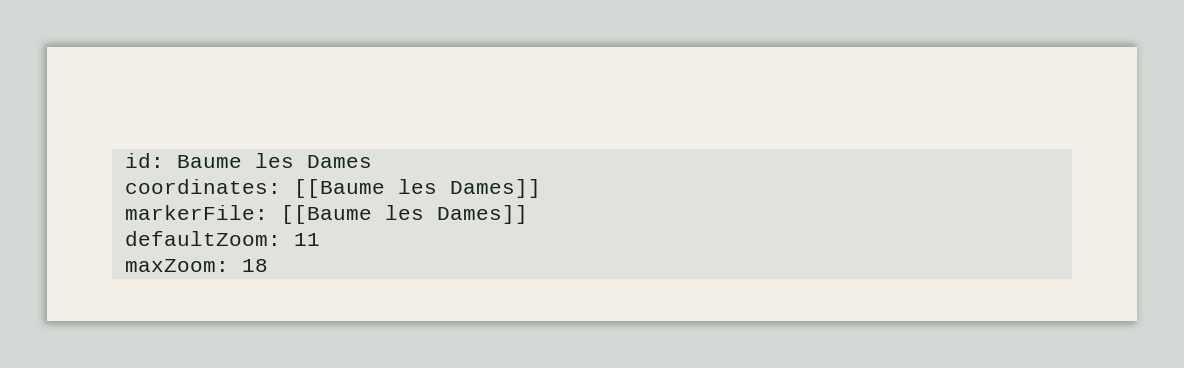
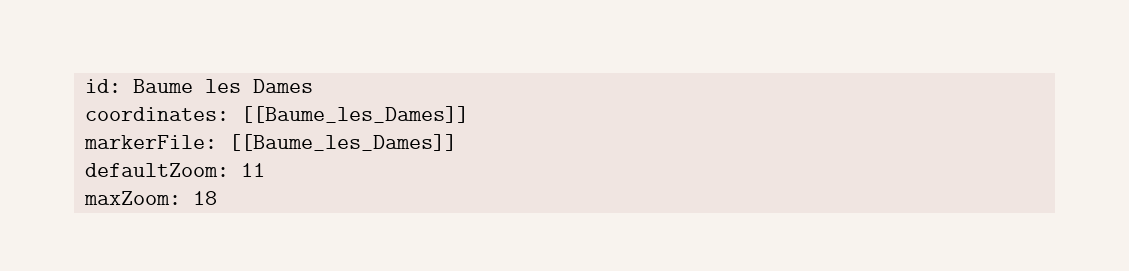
[293,179,541,198] [124,205,528,224] [[Baume les Dames]] // markerFile: [[Baume les Dames]] -> [241,106,470,123] [84,134,458,151] [[Baume_les_Dames]] // markerFile: [[Baume_les_Dames]]

